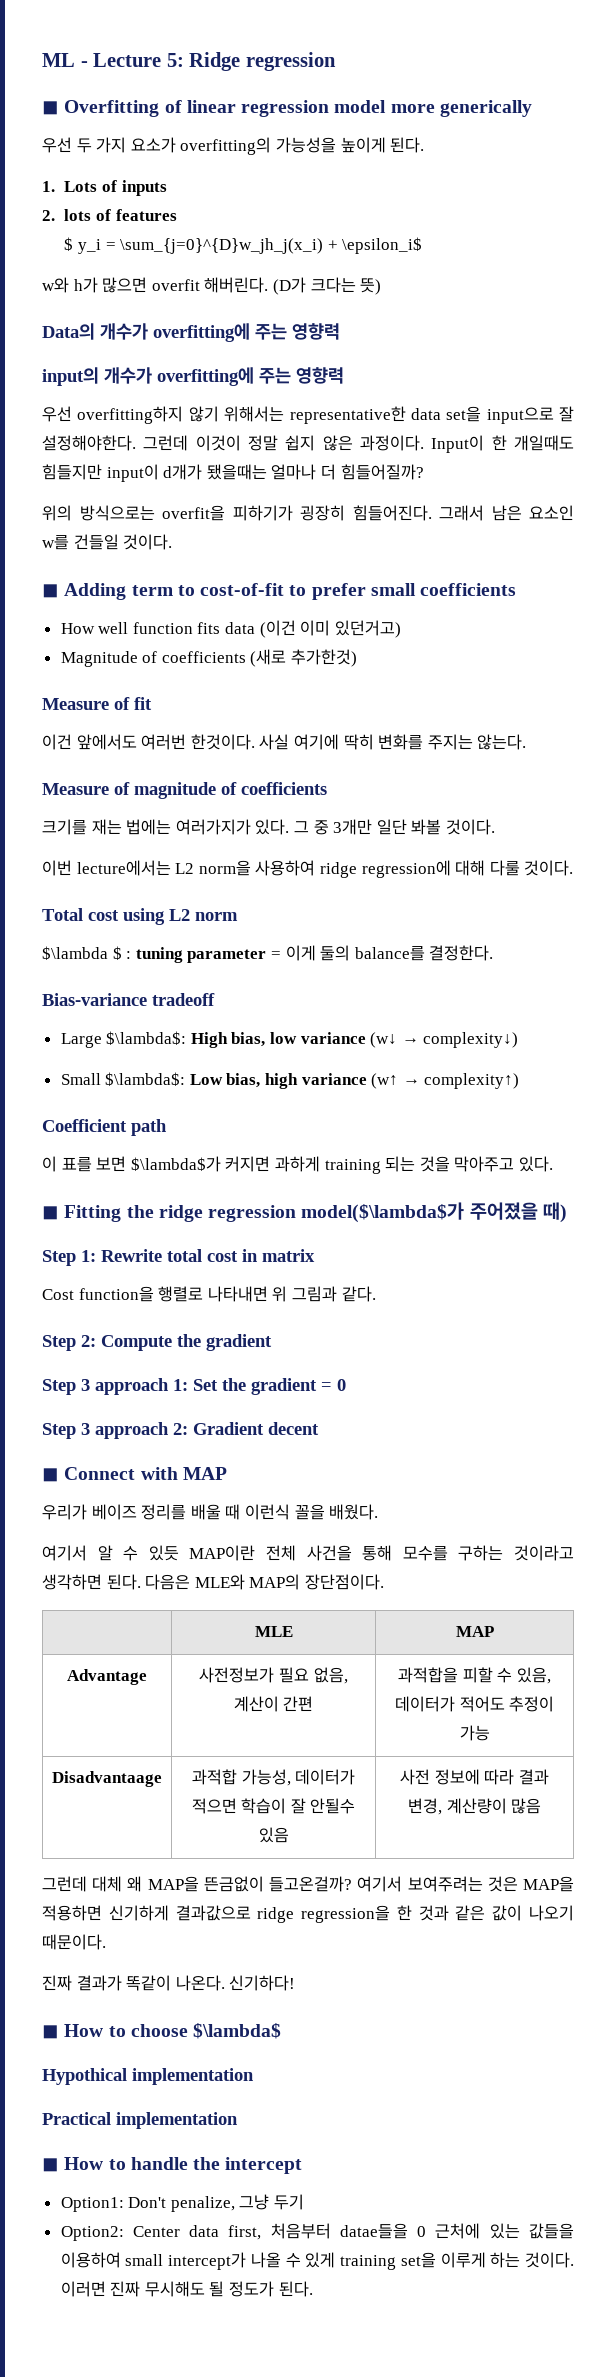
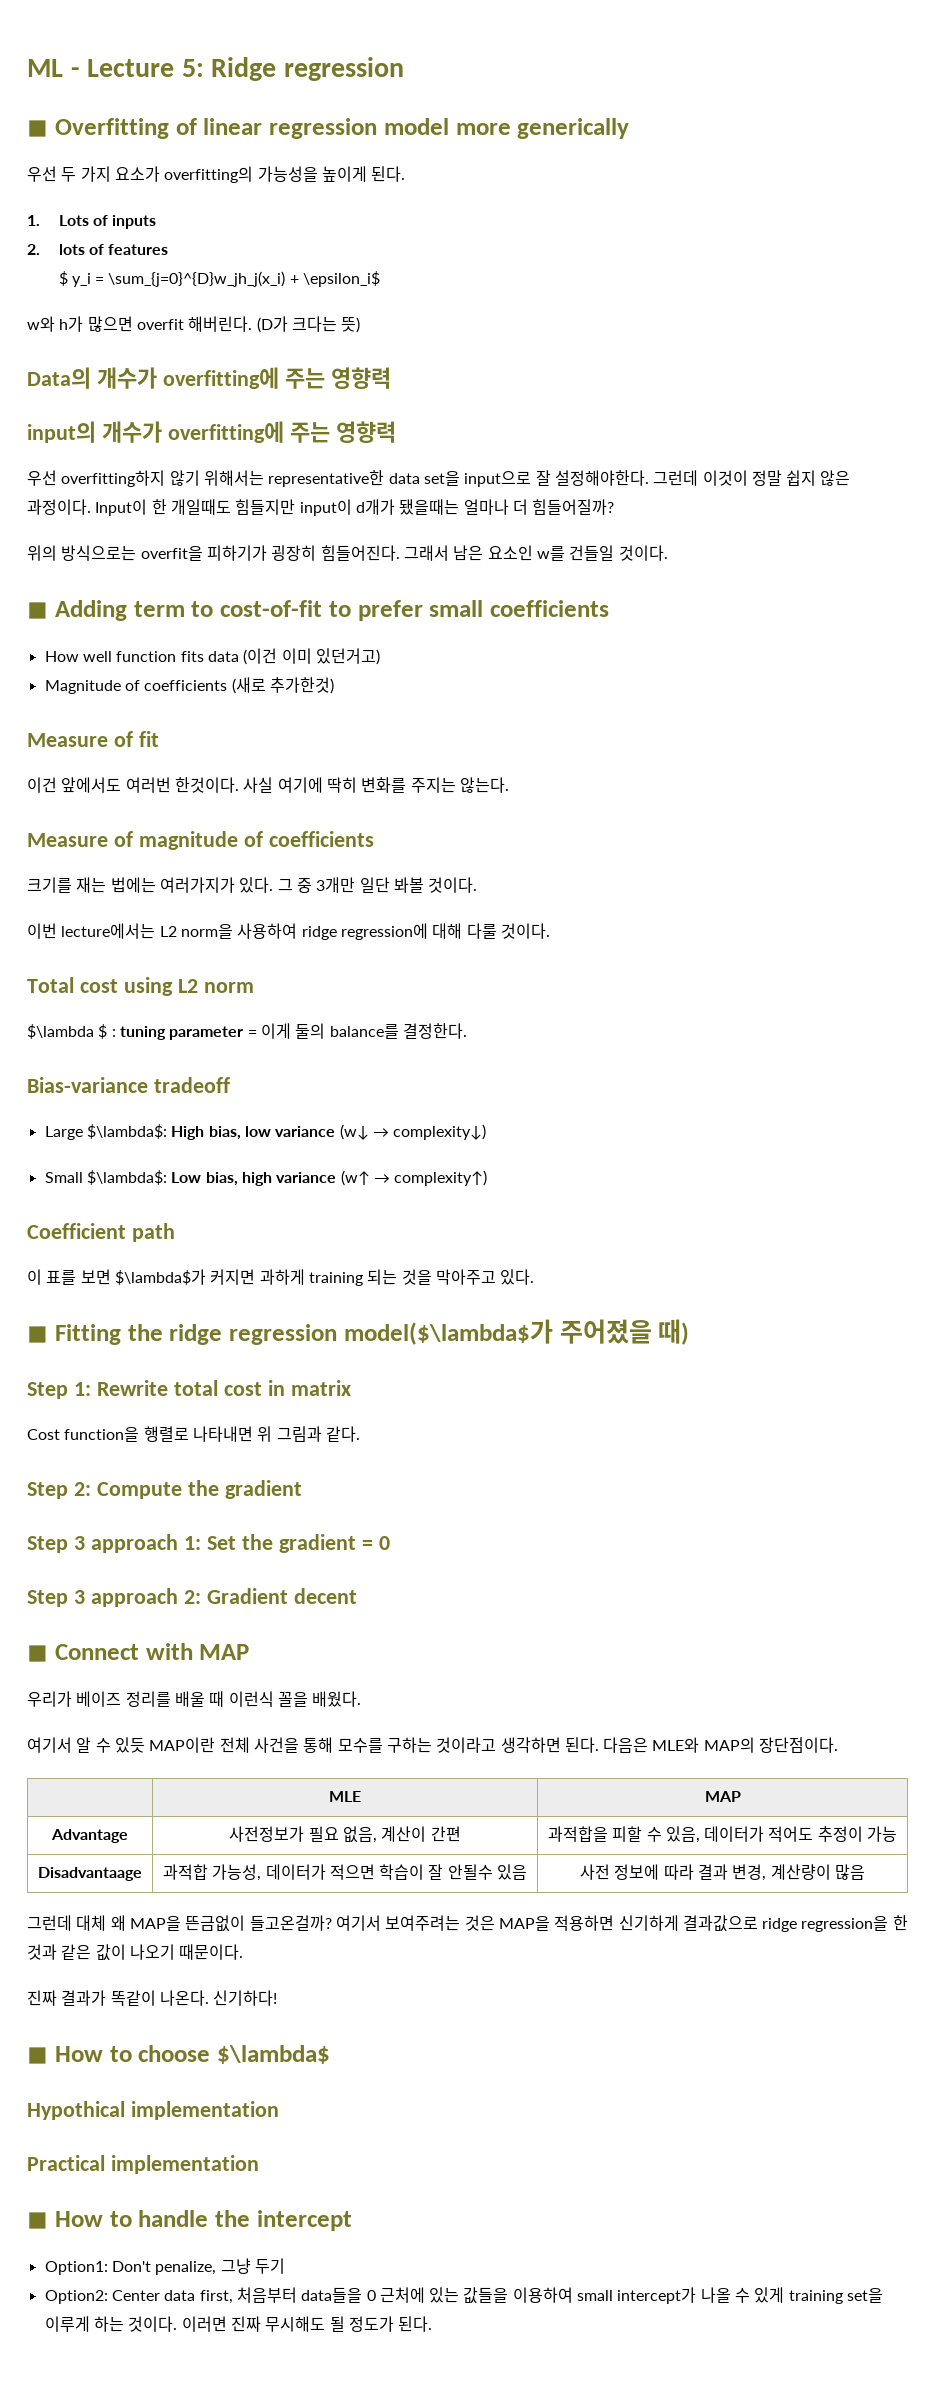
[339,2223,408,2239] datae들을 -> [301,2287,363,2303] data들을

